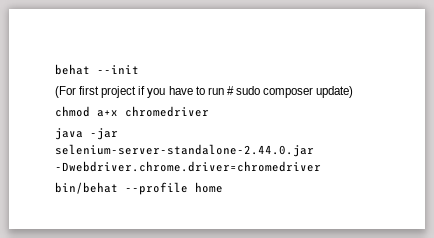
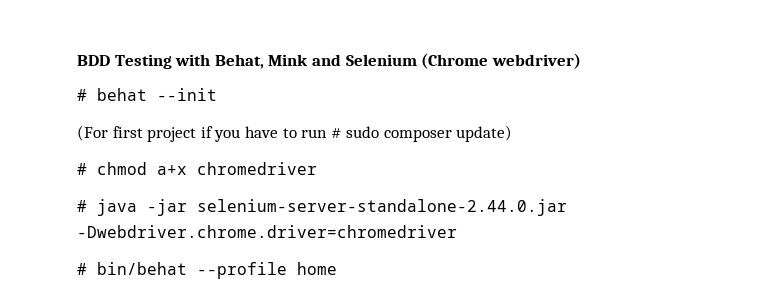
(55, 69) none -> [77,53,581,69] [77,89,87,101] BDD Testing with Behat, Mink and Selenium (Chrome webdriver) // #
(354, 92) none -> [77,163,87,175] #
(209, 111) none -> [77,200,87,212] #
(321, 166) none -> [77,263,87,275] #

